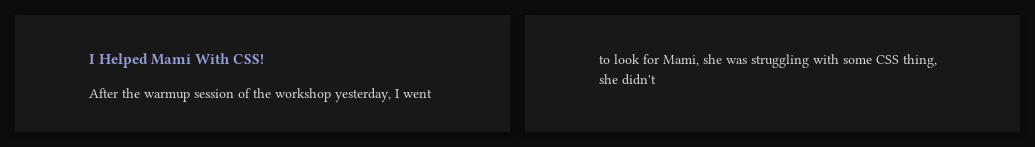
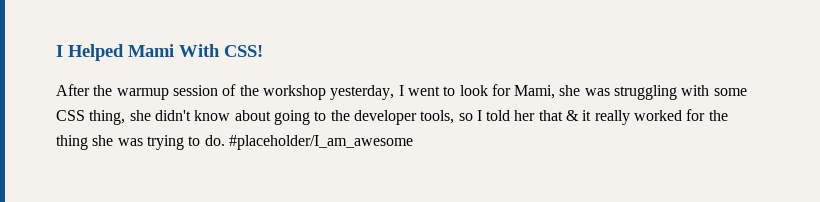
(656, 79) none -> [194,109,728,125] [56,135,413,150] know about going to the developer tools, so I told her that & it really worked for the thing she was trying to do. #placeholder/I_am_awesome

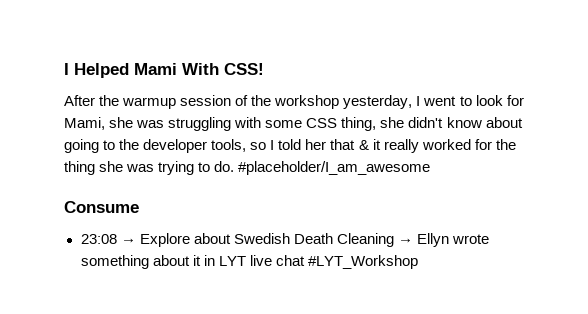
(413, 142) none -> [64,201,139,213] [80,233,489,247] [80,255,418,269] // Consume // 23:08 → Explore about Swedish Death Cleaning → Ellyn wrote something about it in LYT live chat #LYT_Workshop

